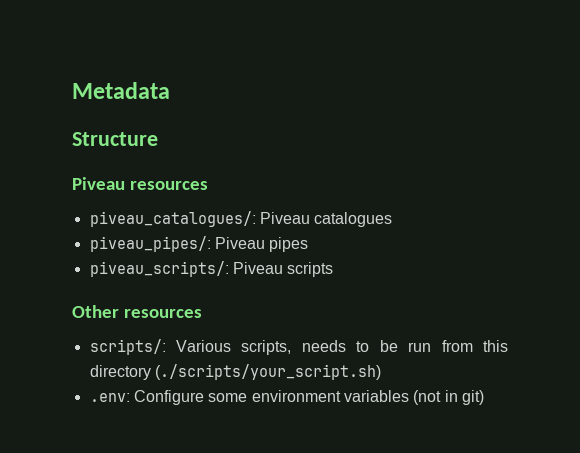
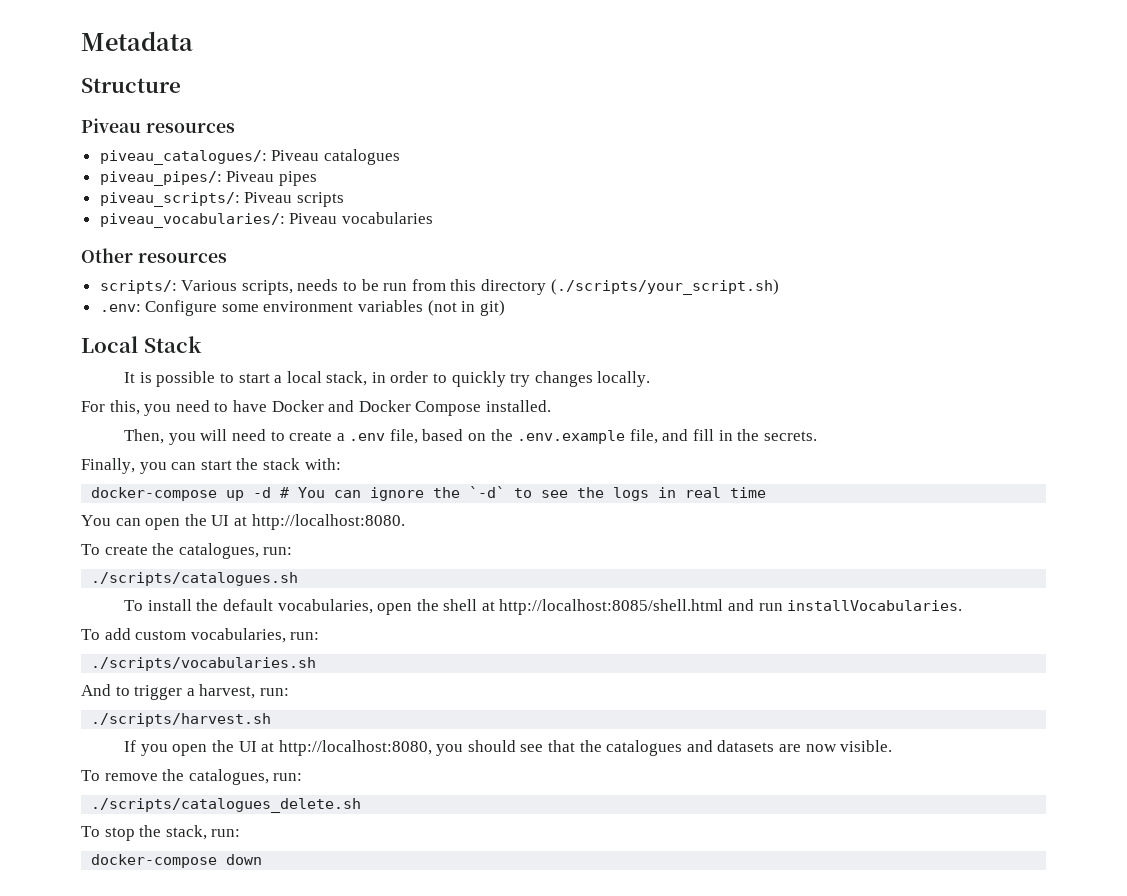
(334, 269) none -> [99,212,433,228] // piveau_vocabularies/: Piveau vocabularies
(484, 397) none -> [81,336,202,353] [124,371,651,387] [81,400,551,416] [124,429,817,445] [81,458,341,474] [91,486,767,501] [81,514,405,530] [81,543,293,559] [91,572,299,586] [124,599,963,615] [81,628,320,643] [91,657,317,671] [81,684,289,700] [91,713,272,727] [124,740,893,756] [81,769,303,785] [91,798,362,813] [81,825,241,841] [91,854,263,868] // Local Stack // It is possible to start a local stack, in order to quickly try changes locally. // For this, you need to have Docker and Docker Compose installed. // Then, you will need to create a .env file, based on the .env.example file, and fill in the secrets. // Finally, you can start the stack with: // docker-compose up -d # You can ignore the `-d` to see the logs in real time // You can open the UI at http://localhost:8080. // To create the catalogues, run: // ./scripts/catalogues.sh // To install the default vocabularies, open the shell at http://localhost:8085/shell.html and run installVocabularies. // To add custom vocabularies, run: // ./scripts/vocabularies.sh // And to trigger a harvest, run: // ./scripts/harvest.sh // If you open the UI at http://localhost:8080, you should see that the catalogues and datasets are now visible. // To remove the catalogues, run: // ./scripts/catalogues_delete.sh // To stop the stack, run: // docker-compose down

